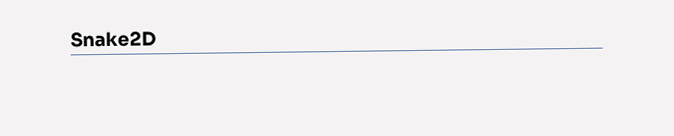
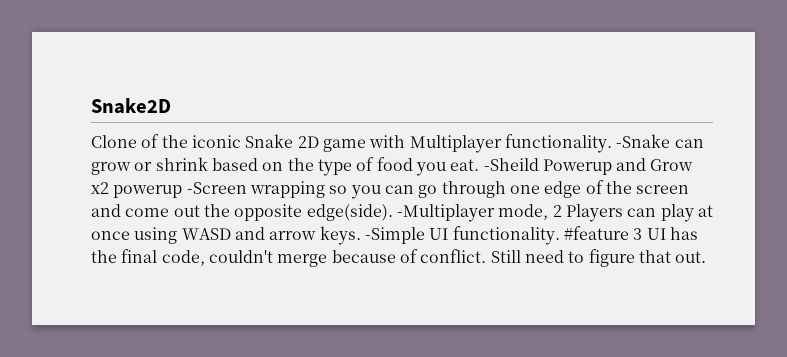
(156, 39) none -> [91,134,704,153] [91,157,694,176] [91,180,690,199] [91,204,713,222] [91,226,698,245] [91,249,707,267] // Clone of the iconic Snake 2D game with Multiplayer functionality. -Snake can grow or shrink based on the type of food you eat. -Sheild Powerup and Grow x2 powerup -Screen wrapping so you can go through one edge of the screen and come out the opposite edge(side). -Multiplayer mode, 2 Players can play at once using WASD and arrow keys. -Simple UI functionality. #feature 3 UI has the final code, couldn't merge because of conflict. Still need to figure that out.

